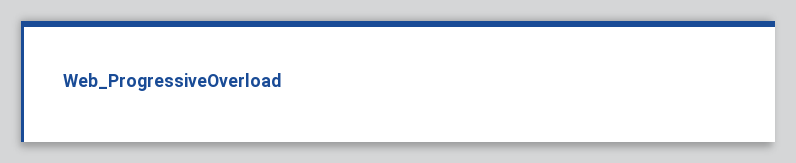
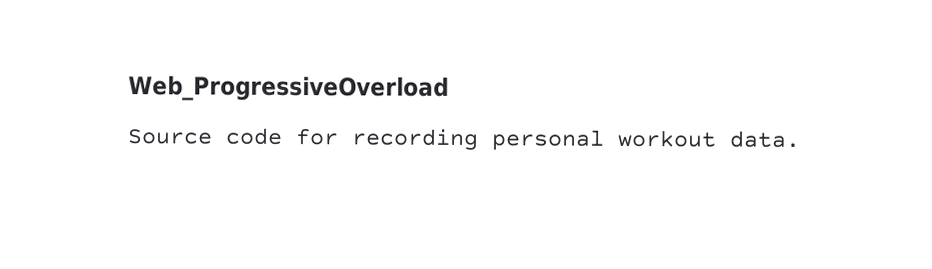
(281, 82) none -> [127,127,801,151] // Source code for recording personal workout data.

